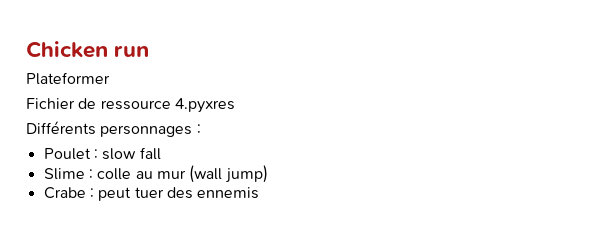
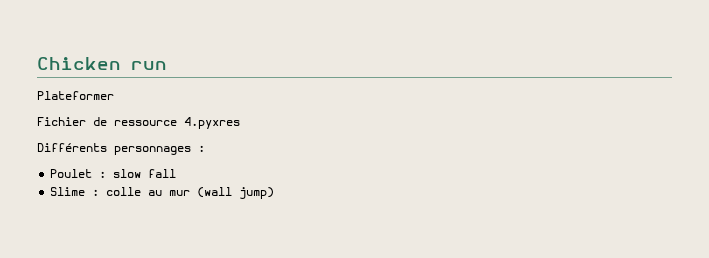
[43,187,260,201] // Crabe : peut tuer des ennemis -> (275, 193) none

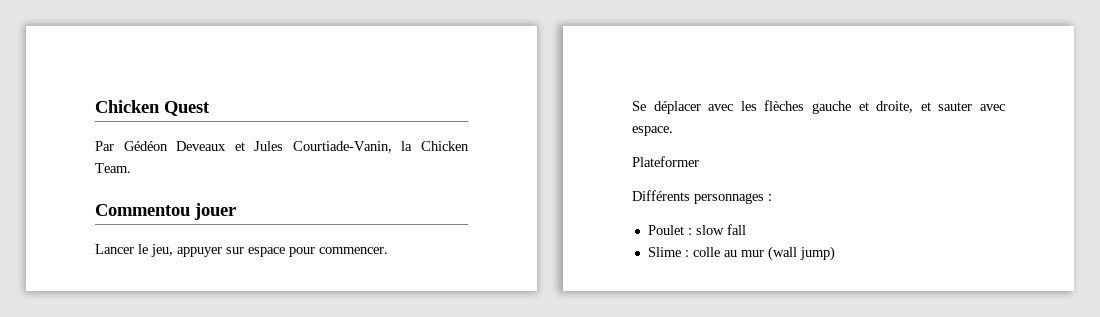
[37,57,167,70] [37,91,114,100] [37,117,240,129] Chicken run // Plateformer // Fichier de ressource 4.pyxres -> [95,100,210,116] [95,141,469,153] [95,163,131,173] [95,203,236,220] [95,244,388,257] [632,100,1005,114] [632,126,673,136] [632,156,699,167] Chicken Quest // Par Gédéon Deveaux et Jules Courtiade-Vanin, la Chicken Team. // Commentou jouer // Lancer le jeu, appuyer sur espace pour commencer. // Se déplacer avec les flèches gauche et droite, et sauter avec espace. // Plateformer

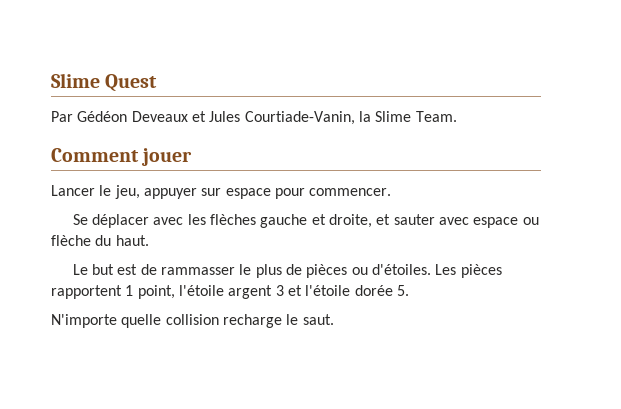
[95,100,160,113] Chicken -> [51,73,100,88] Slime
[421,141,469,151] Chicken -> [375,111,412,122] Slime
[95,204,190,216] Commentou -> [51,148,139,162] Comment
[632,126,673,136] [632,156,699,167] [632,190,772,204] [647,224,746,235] [647,246,835,261] espace. // Plateformer // Différents personnages : // Poulet : slow fall // Slime : colle au mur (wall jump) -> [473,217,539,228] [51,235,149,246] [72,264,502,278] [51,285,409,299] [51,314,334,328] espace ou flèche du haut. // Le but est de rammasser le plus de pièces ou d'étoiles. Les pièces rapportent 1 point, l'étoile argent 3 et l'étoile dorée 5. // N'importe quelle collision recharge le saut.

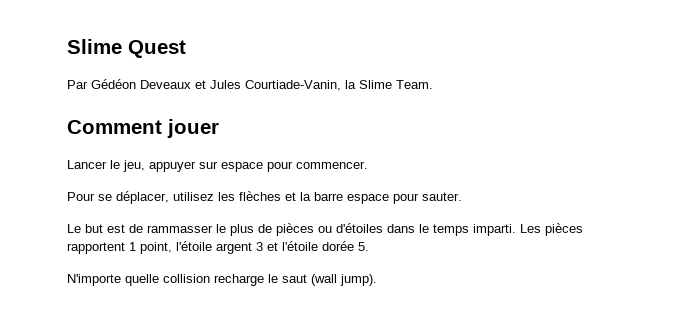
[72,214,539,228] [51,235,149,246] Se déplacer avec les flèches gauche et droite, et sauter avec espace ou flèche du haut. -> [67,191,462,204] Pour se déplacer, utilisez les flèches et la barre espace pour sauter.
[371,264,431,275] d'étoiles. -> [336,223,516,236] d'étoiles dans le temps imparti.
[302,314,334,325] saut. -> [282,274,377,286] saut (wall jump).

